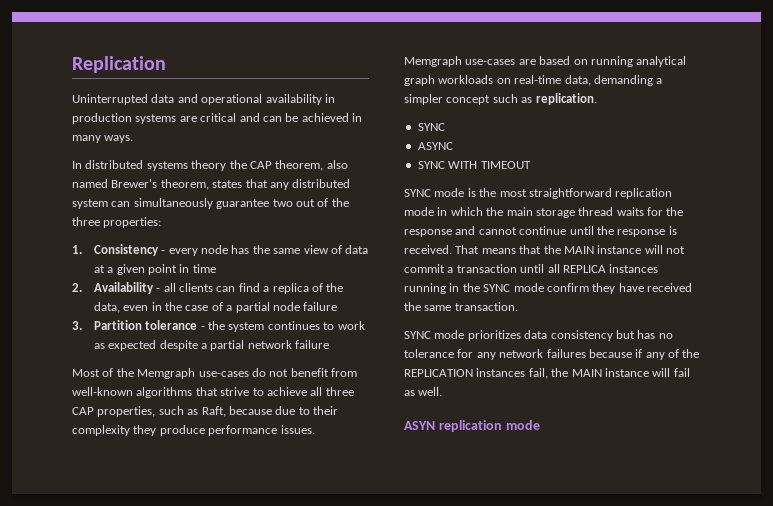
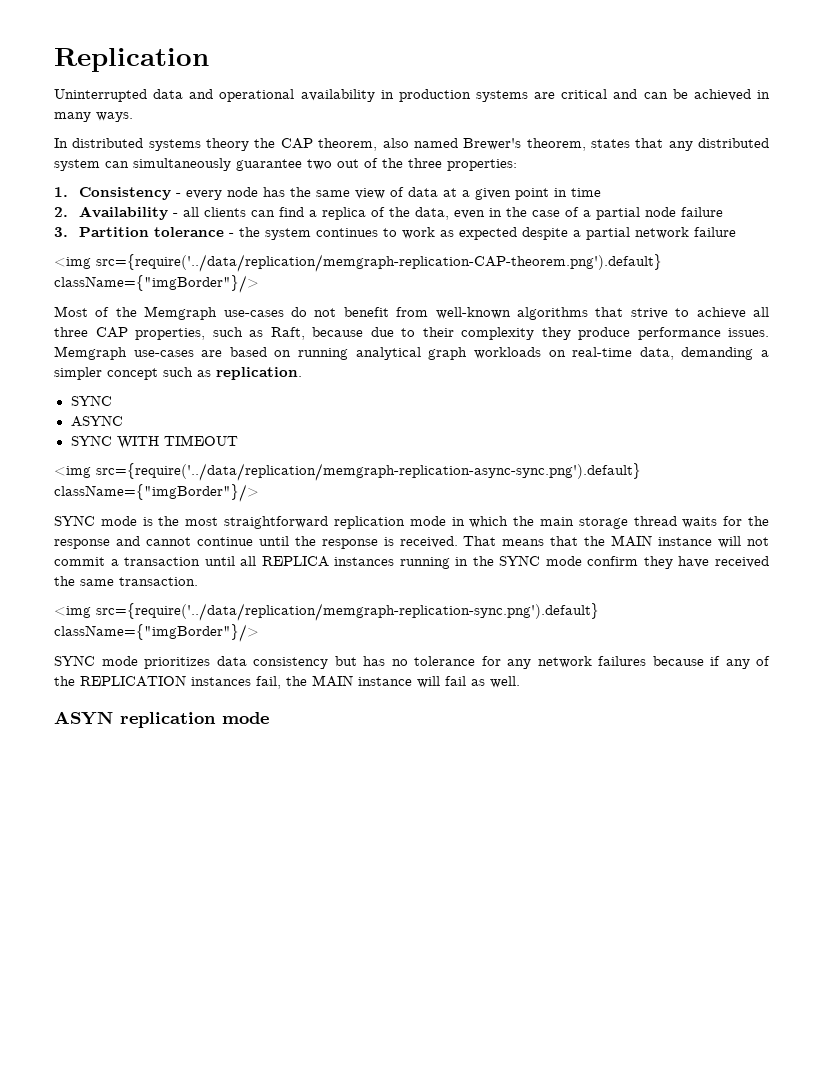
(330, 344) none -> [54,254,662,272] [54,275,259,293] // <img src={require('../data/replication/memgraph-replication-CAP-theorem.png').default} className={"imgBorder"}/>
(531, 165) none -> [54,463,641,481] [54,484,259,502] // <img src={require('../data/replication/memgraph-replication-async-sync.png').default} className={"imgBorder"}/>
(518, 306) none -> [54,603,599,621] [54,624,259,642] // <img src={require('../data/replication/memgraph-replication-sync.png').default} className={"imgBorder"}/>

